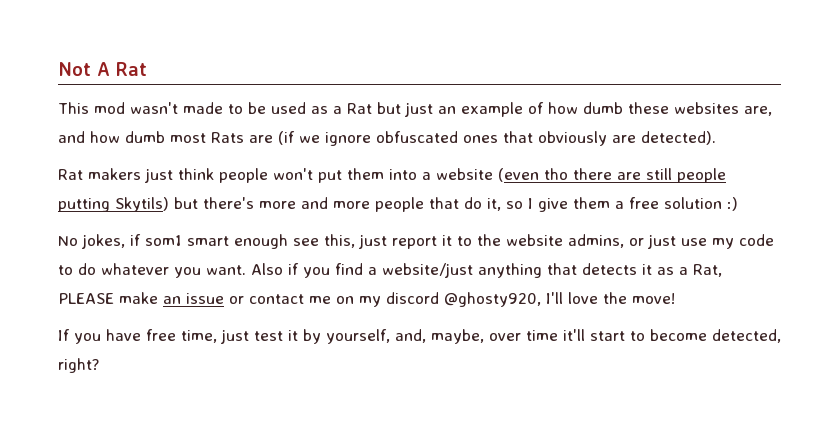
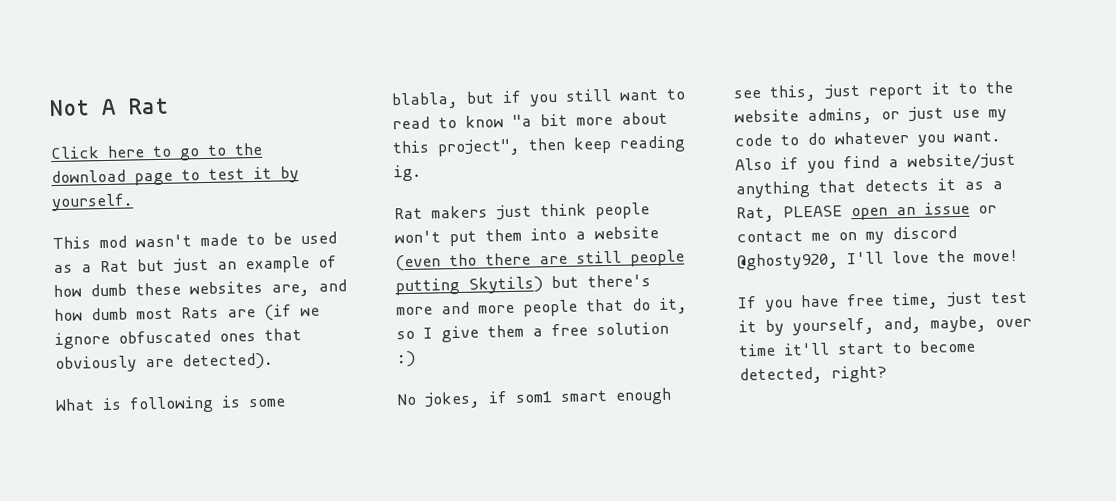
(147, 69) none -> [50,142,263,161] [51,166,299,186] [51,193,134,212] // Click here to go to the download page to test it by yourself.
(716, 138) none -> [55,395,286,414] [391,88,686,110] [392,111,668,130] [392,135,686,157] [393,164,422,182] // What is following is some blabla, but if you still want to read to know "a bit more about this project", then keep reading ig.
[119,292,158,304] make -> [851,207,888,221] open

